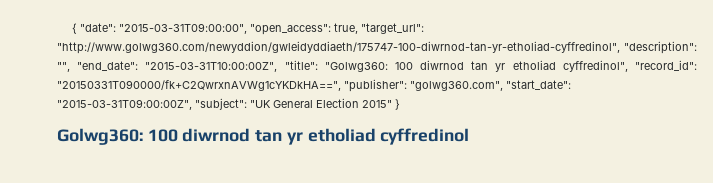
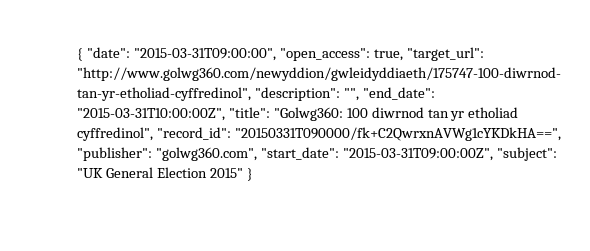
[57,128,470,145] // Golwg360: 100 diwrnod tan yr etholiad cyffredinol -> (253, 174) none

